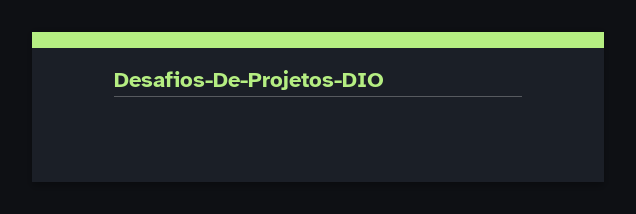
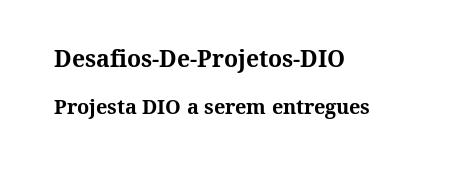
(384, 80) none -> [54,99,370,119] // Projesta DIO a serem entregues

